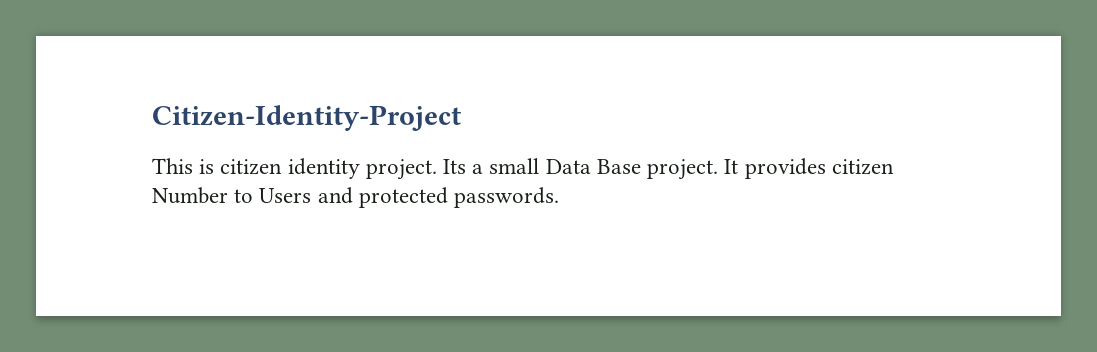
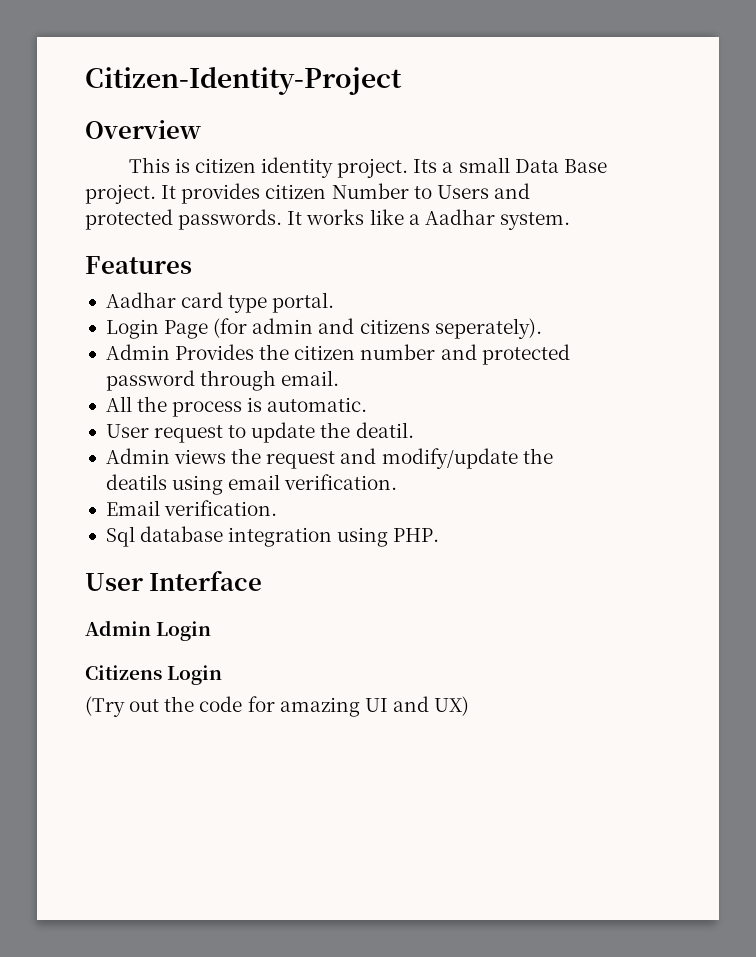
(461, 118) none -> [85,120,201,139] // Overview
(560, 197) none -> [287,209,570,230] [85,256,192,274] [105,292,335,313] [105,318,542,339] [105,344,570,365] [105,370,340,391] [105,396,368,417] [105,422,414,443] [105,448,553,469] [105,474,398,495] [105,500,278,516] [105,526,440,547] [85,570,263,591] [85,620,212,641] [85,665,223,685] [85,696,470,717] It works like a Aadhar system. // Features // Aadhar card type portal. // Login Page (for admin and citizens seperately). // Admin Provides the citizen number and protected password through email. // All the process is automatic. // User request to update the deatil. // Admin views the request and modify/update the deatils using email verification. // Email verification. // Sql database integration using PHP. // User Interface // Admin Login // Citizens Login // (Try out the code for amazing UI and UX)

